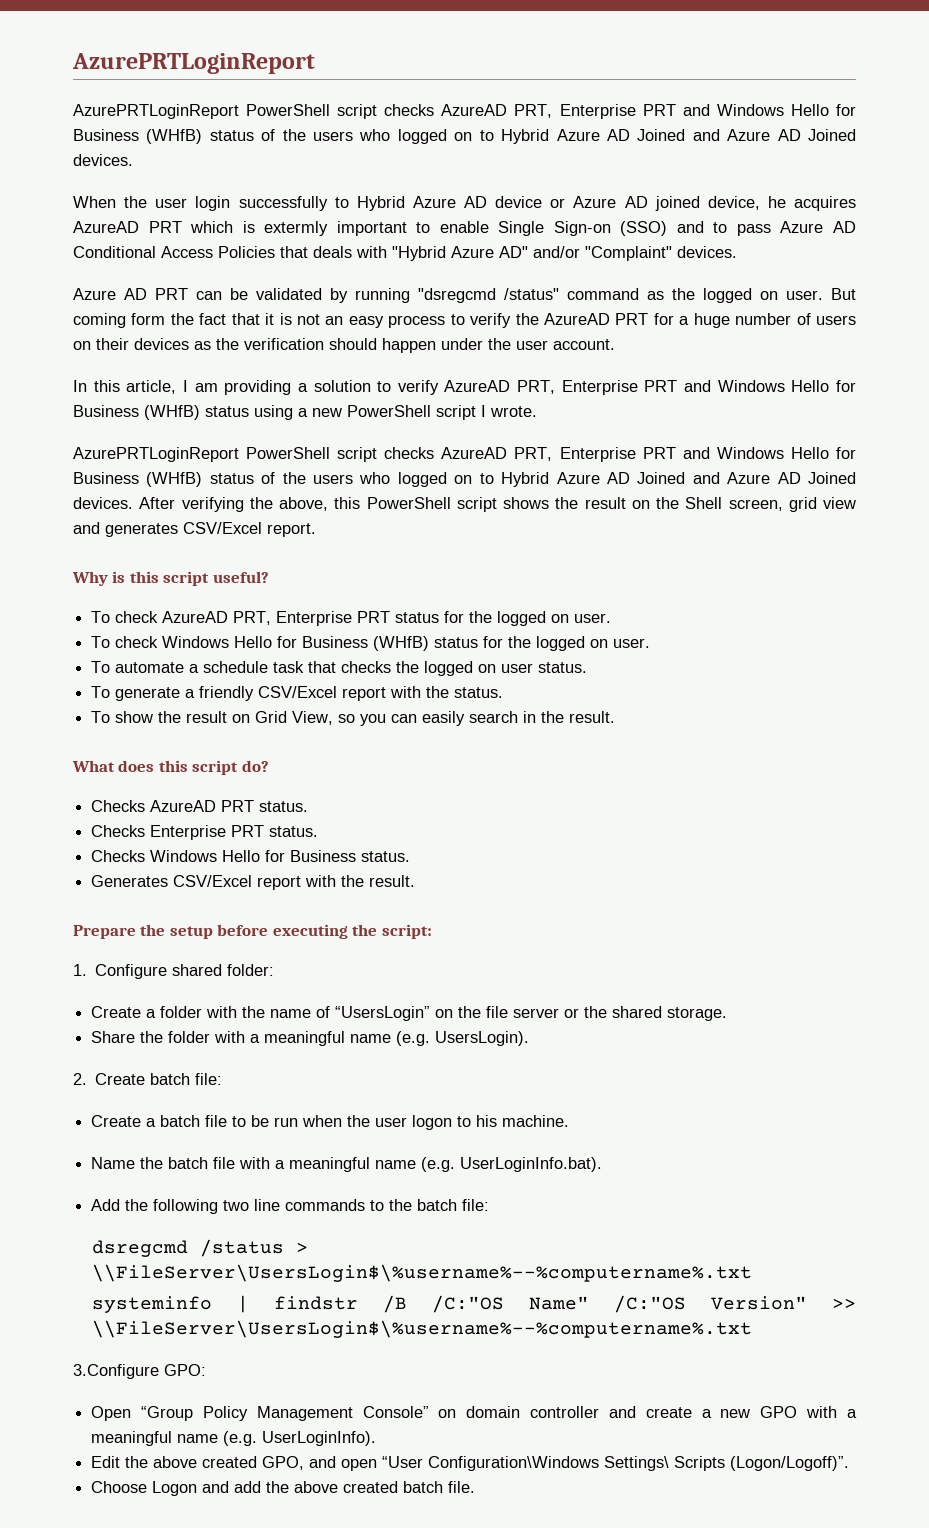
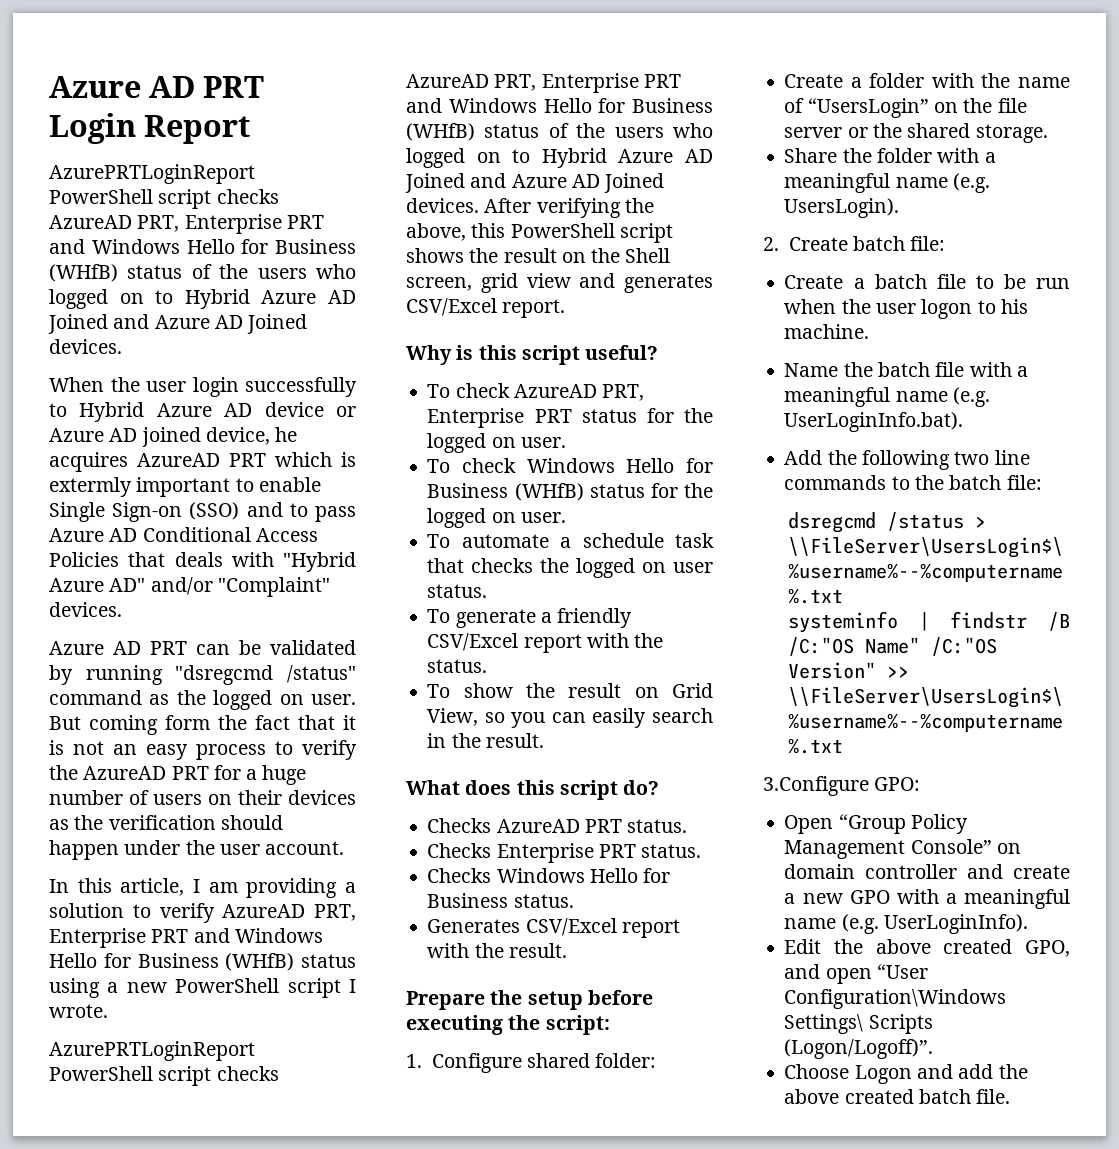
[72,53,315,74] AzurePRTLoginReport -> [49,76,265,98] [49,113,251,144] Azure AD PRT Login Report

